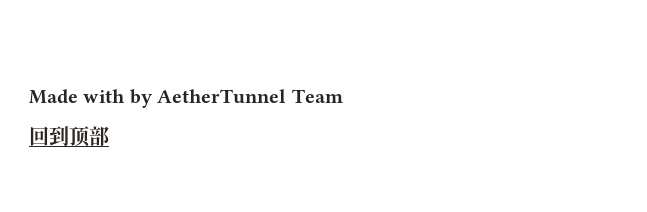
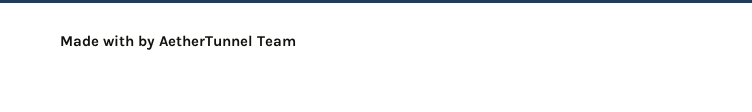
[29,126,109,147] // 回到顶部 -> (297, 41) none

